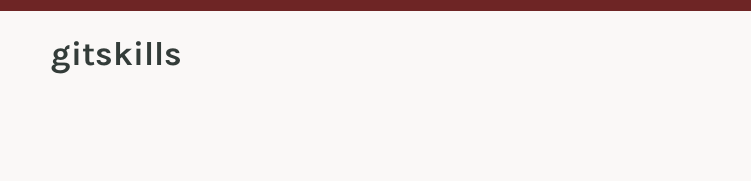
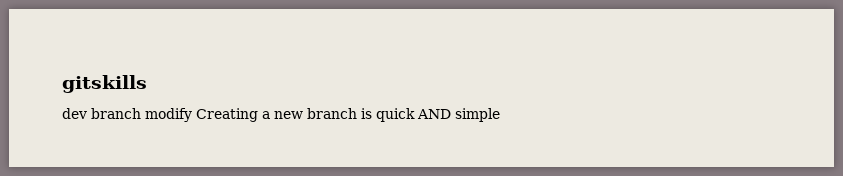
(182, 57) none -> [62,108,500,122] // dev branch modify Creating a new branch is quick AND simple

